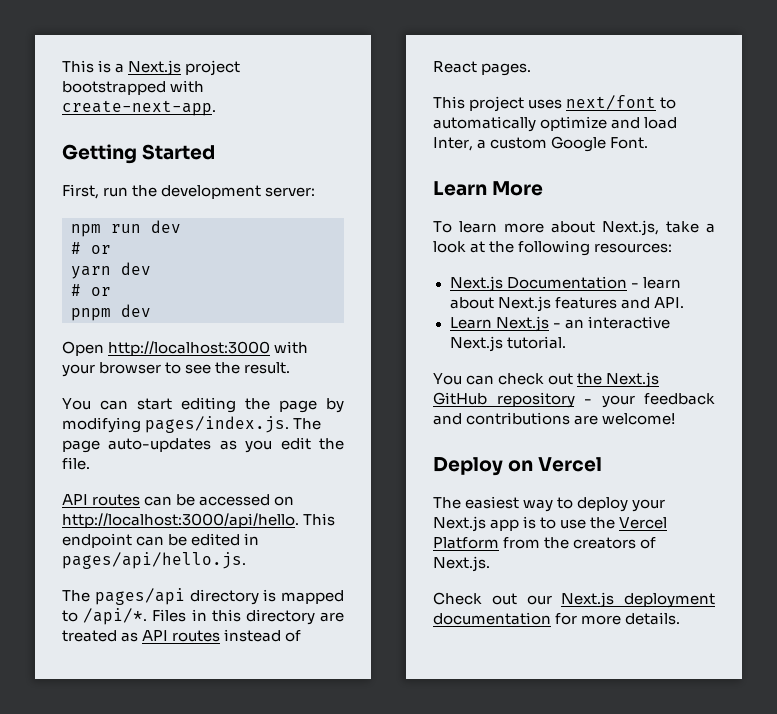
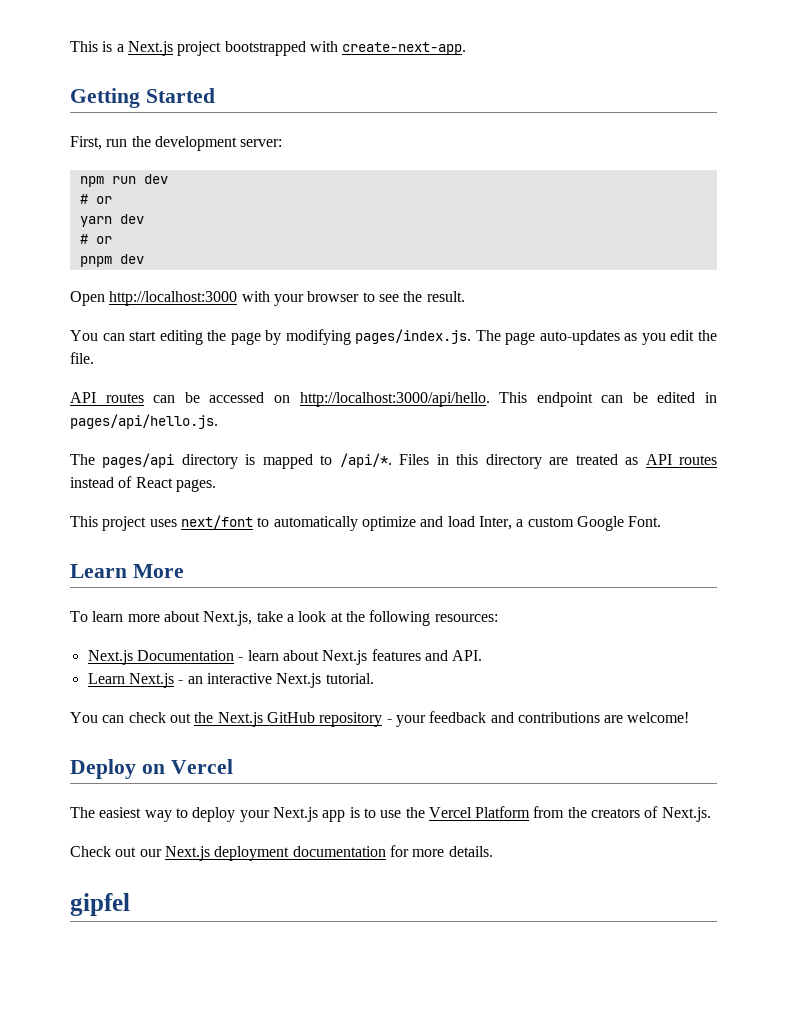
(681, 618) none -> [70,893,130,916] // gipfel

